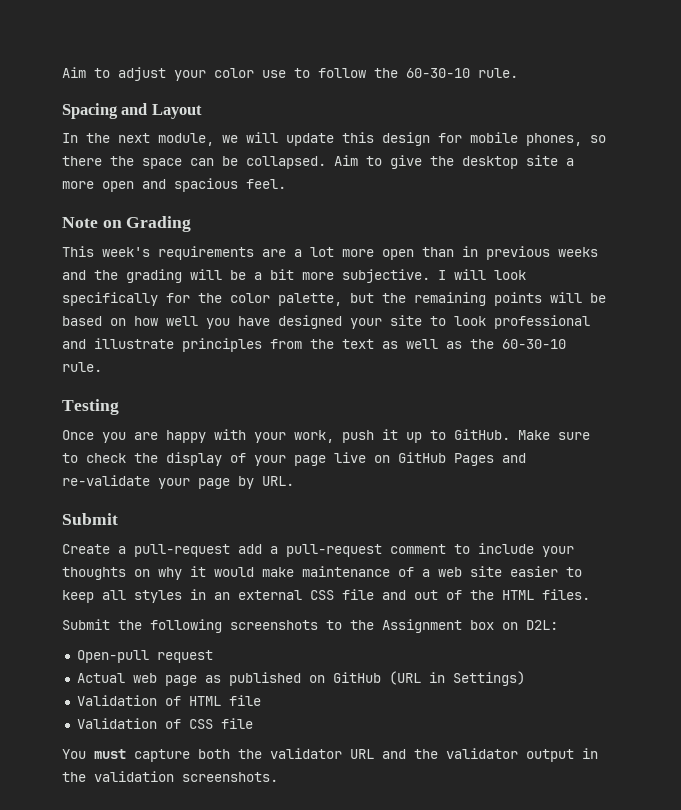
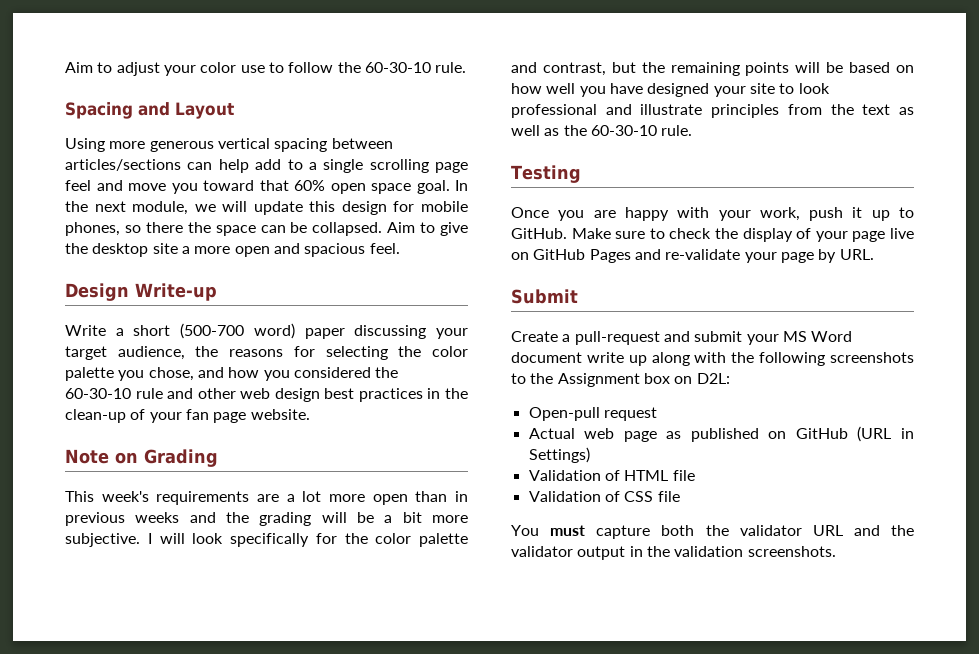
(202, 111) none -> [65,138,393,152] [65,159,468,173] [65,180,450,194] Using more generous vertical spacing between articles/sections can help add to a single scrolling page feel and move you toward that 60% open space goal.
(286, 184) none -> [65,283,217,301] [65,323,468,339] [65,346,469,360] [65,367,399,381] [65,388,468,402] [65,409,310,423] // Design Write-up // Write a short (500-700 word) paper discussing your target audience, the reasons for selecting the color palette you chose, and how you considered the 60-30-10 rule and other web design best practices in the clean-up of your fan page website.
[278,293,342,306] palette, -> [419,533,468,547] [511,62,606,76] palette and contrast,
[238,543,574,557] [62,566,582,580] [62,589,590,603] [62,619,110,630] add a pull-request comment to include your thoughts on why it would make maintenance of a web site easier to keep all styles in an external CSS file and out of the HTML files. // Submit -> [663,331,853,345] [511,352,727,366] and submit your MS Word document write up along with

